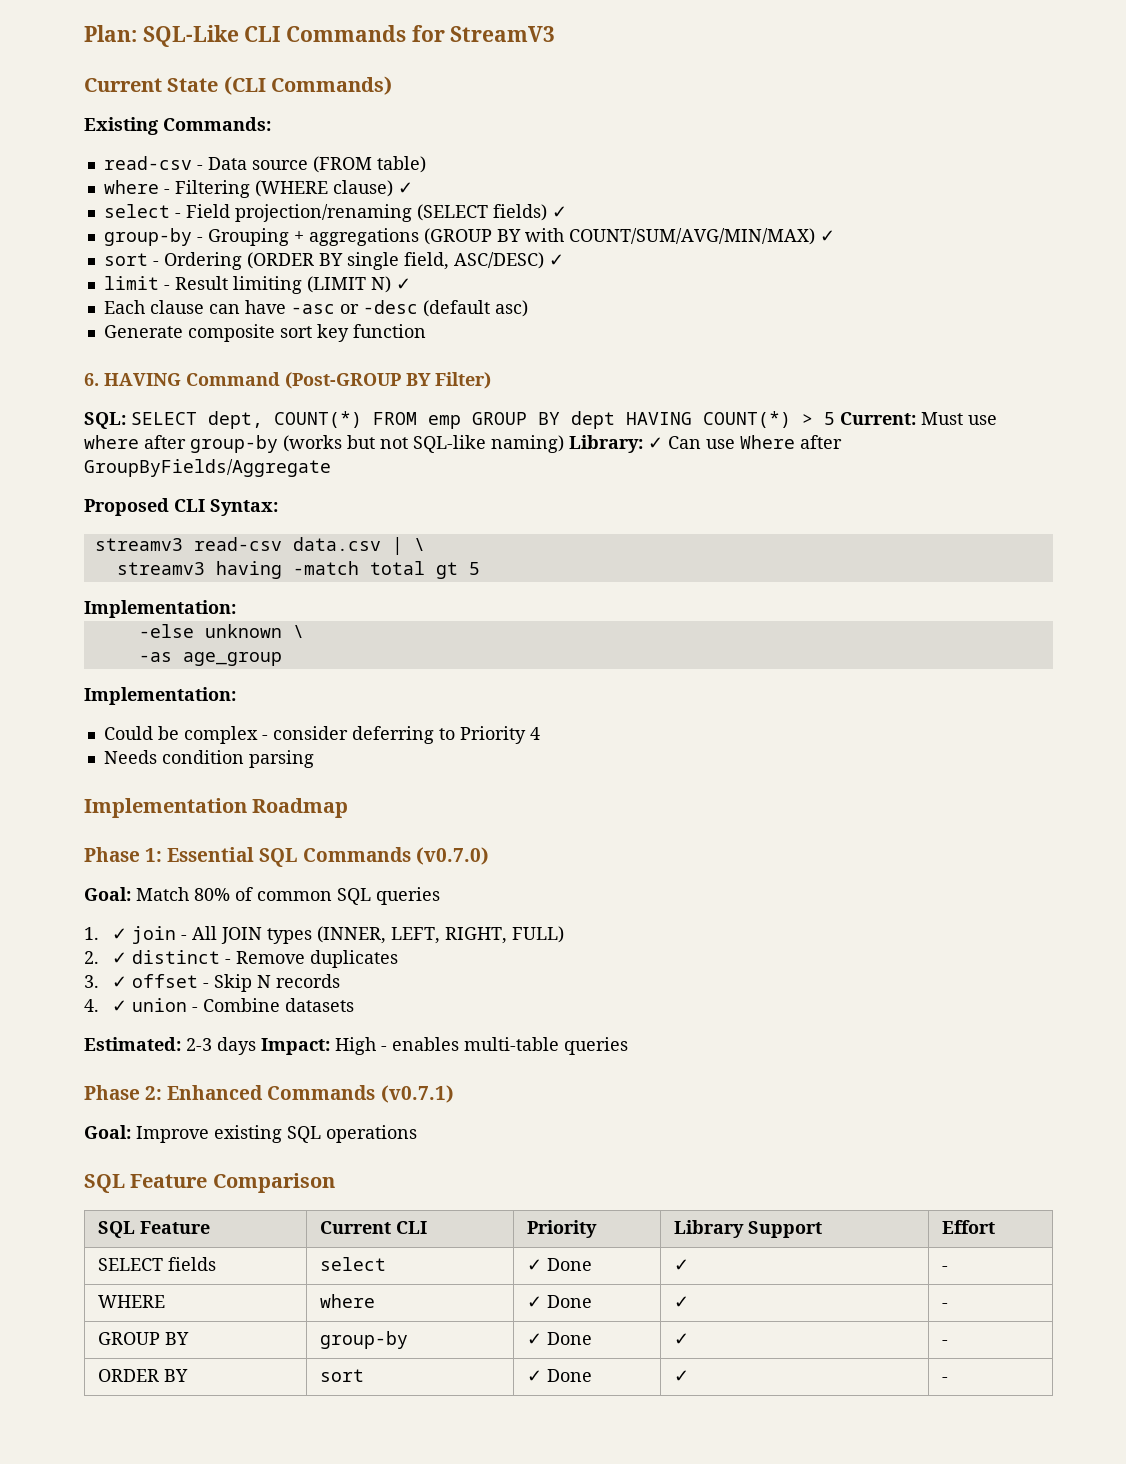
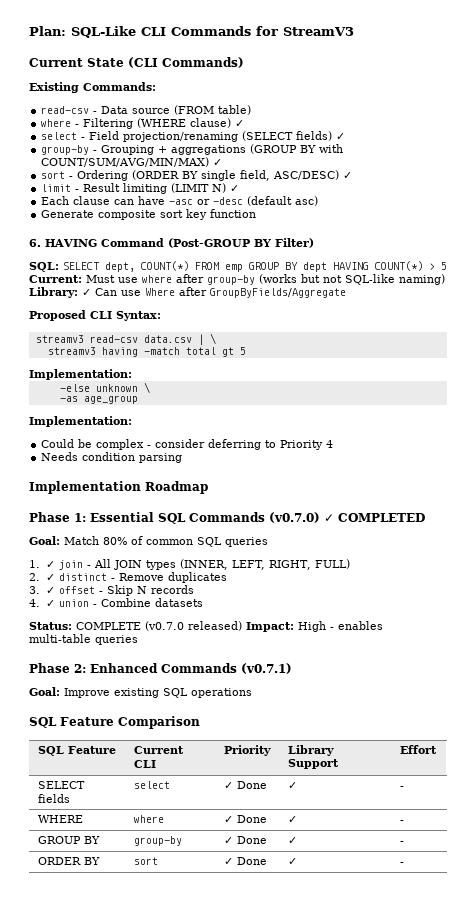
(489, 856) none -> [324,513,425,522] ✓ COMPLETED
[84,1037,256,1055] Estimated: 2-3 days -> [29,621,242,631] Status: COMPLETE (v0.7.0 released)

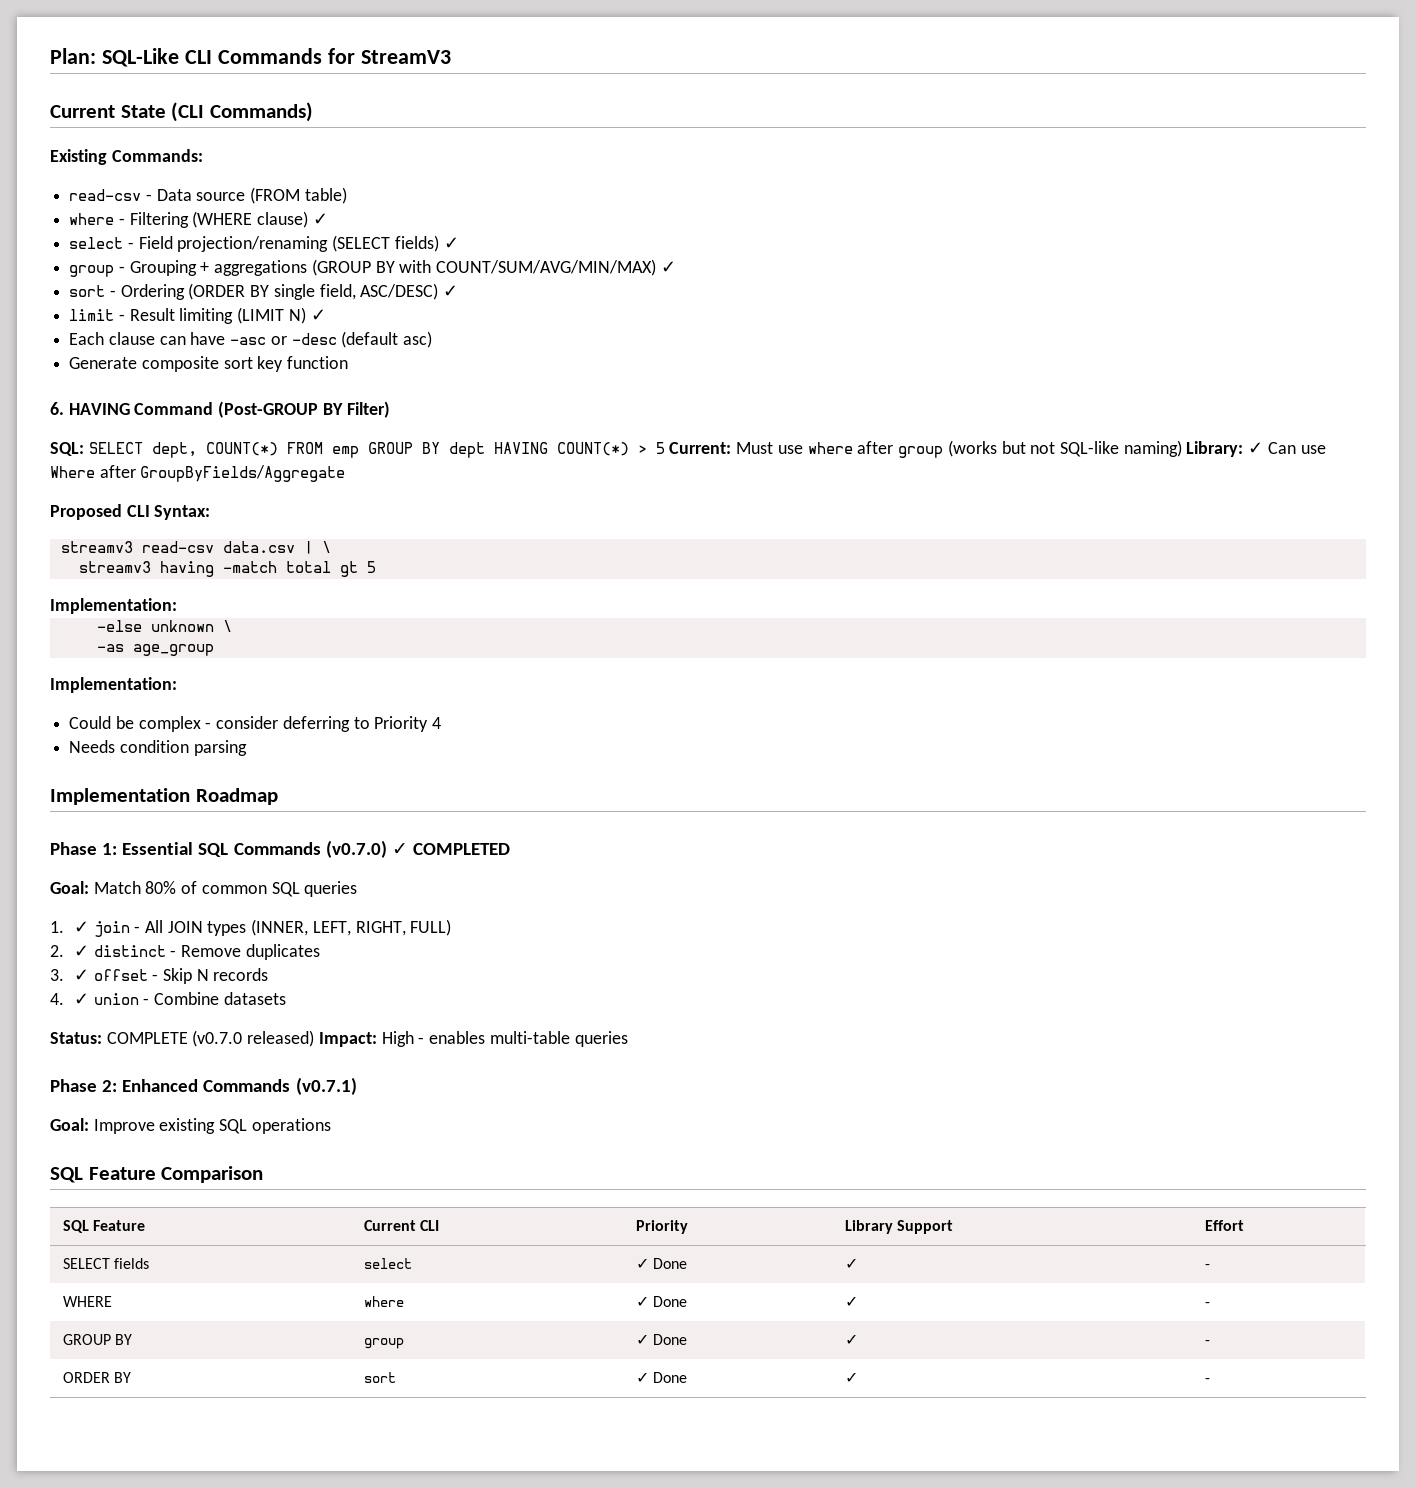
[41,145,90,155] group-by -> [69,265,115,277] group
[207,275,255,285] group-by -> [898,446,944,458] group
[133,836,182,846] group-by -> [363,1338,404,1349] group

